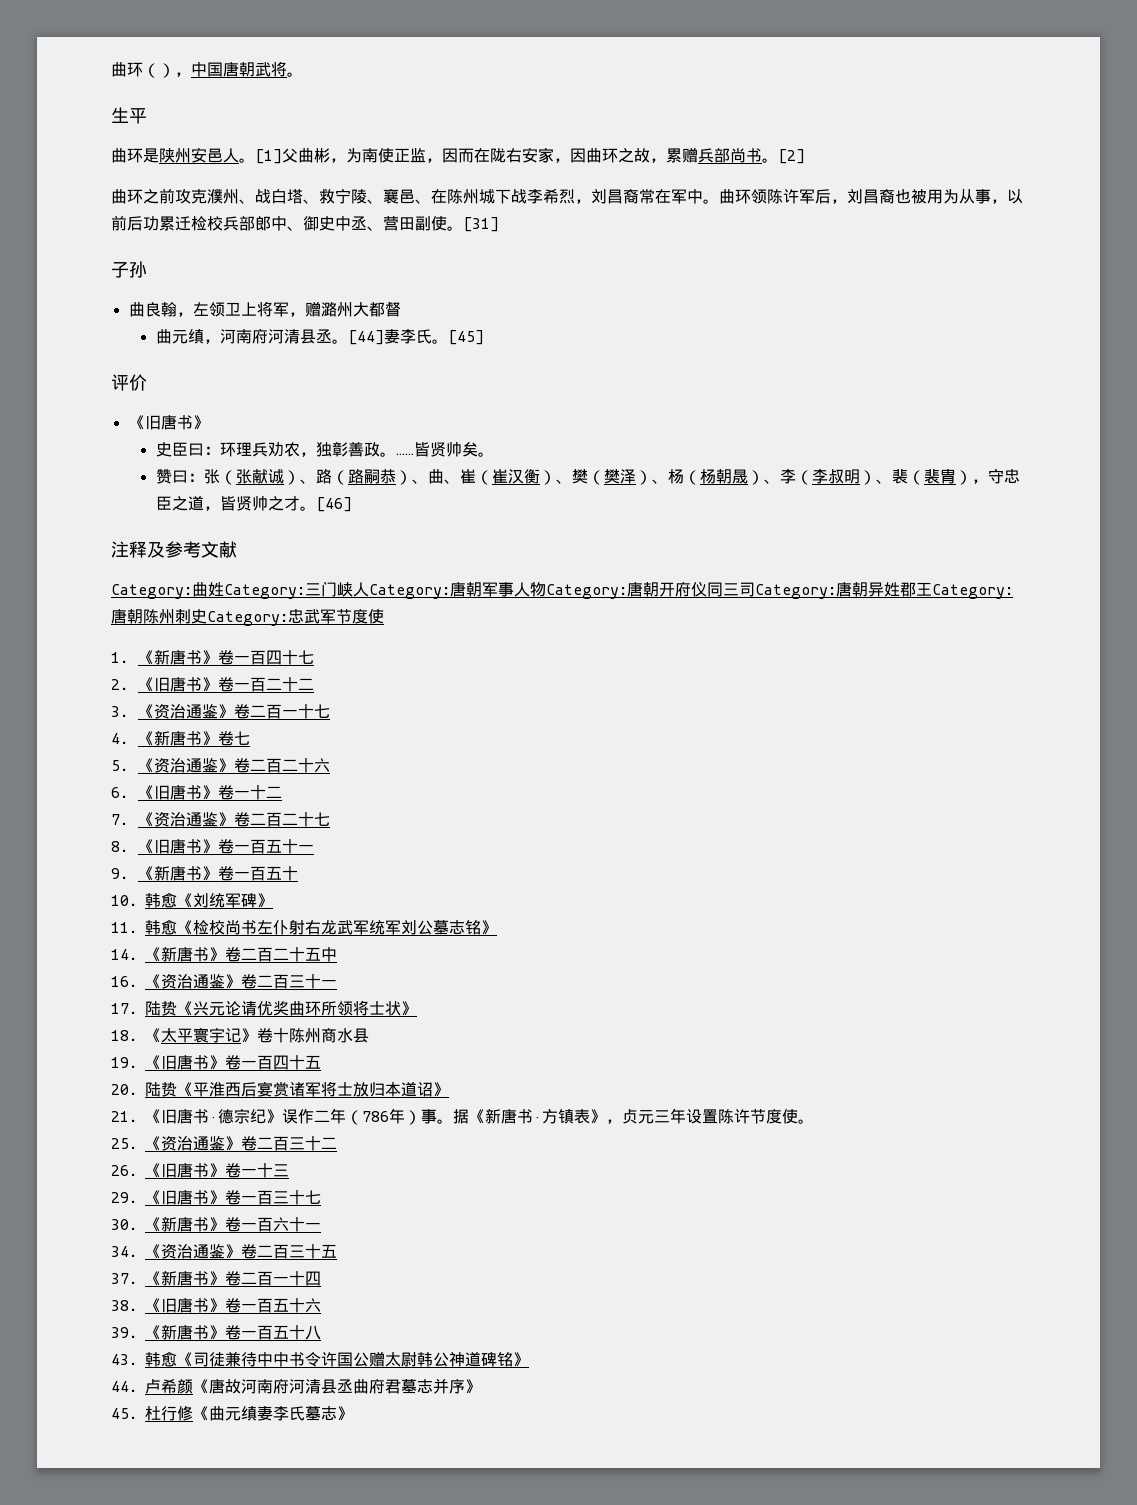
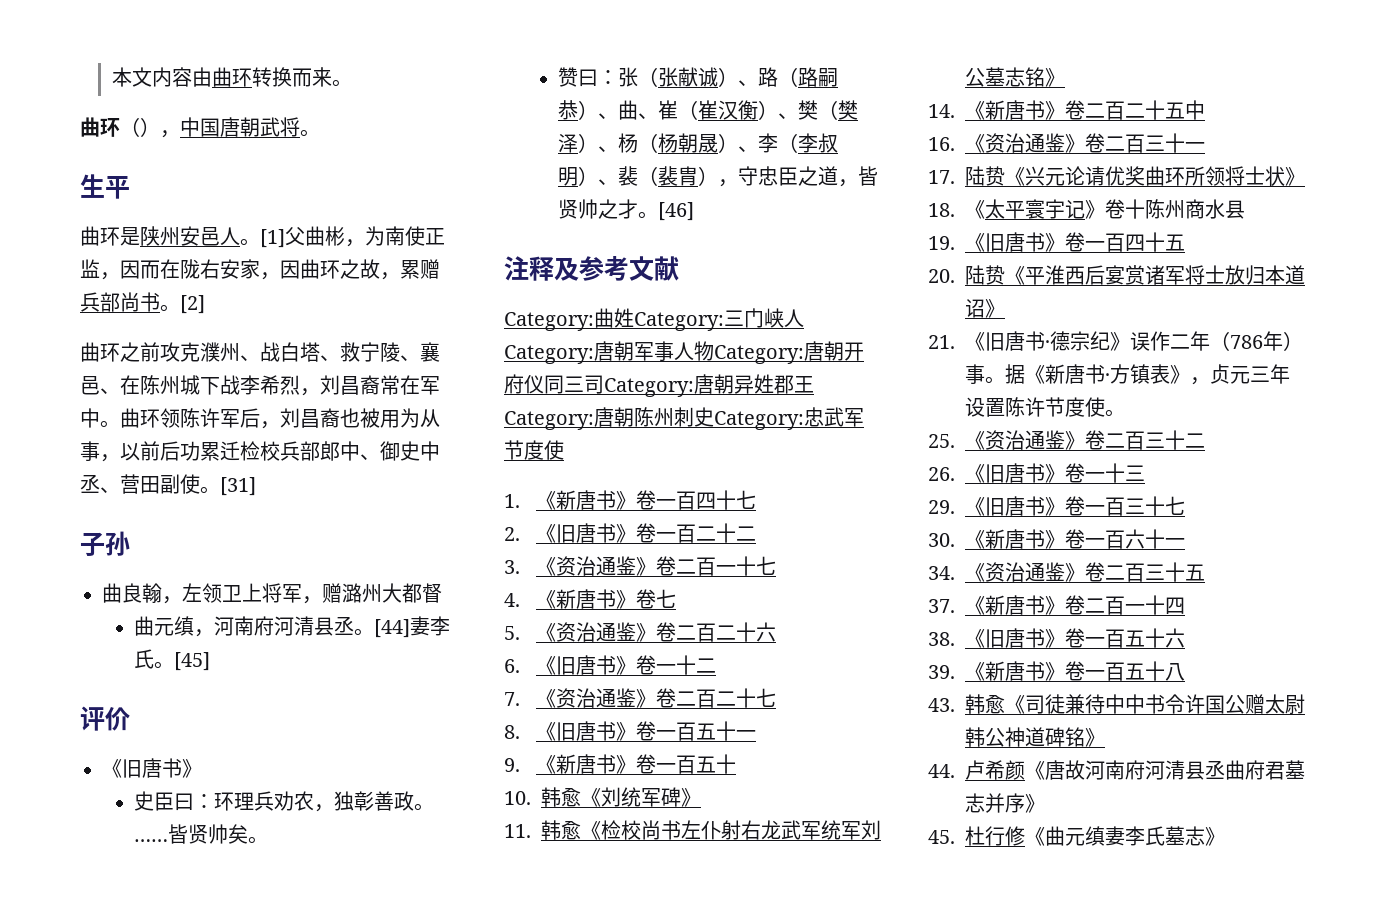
(111, 69) none -> [111,67,352,87] 本文内容由曲环转换而来。 //

